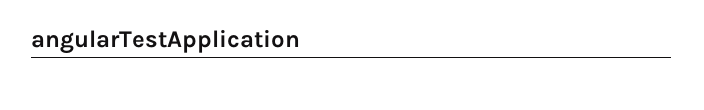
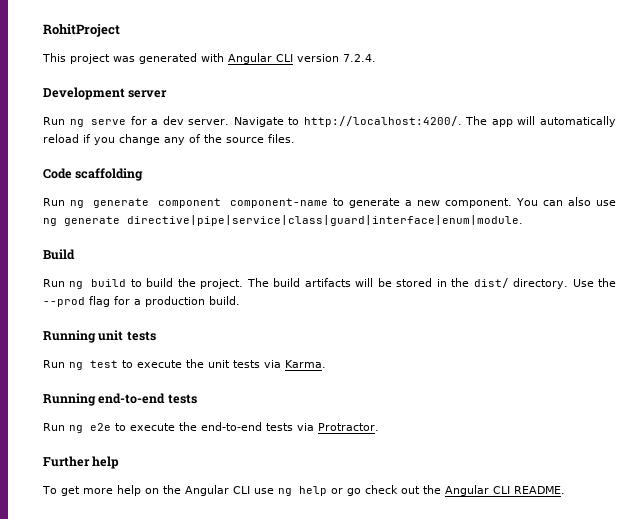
[31,29,300,54] angularTestApplication -> [43,24,120,37] [42,53,376,64] [43,87,168,100] [43,116,616,127] [43,134,295,145] [43,168,144,181] [43,197,616,208] [43,215,523,226] [43,249,75,260] [43,278,616,289] [43,296,240,307] [43,330,156,343] [43,359,326,370] [43,393,197,406] [43,422,379,433] [43,456,120,469] [42,485,565,496] RohitProject // This project was generated with Angular CLI version 7.2.4. // Development server // Run ng serve for a dev server. Navigate to http://localhost:4200/. The app will automatically reload if you change any of the source files. // Code scaffolding // Run ng generate component component-name to generate a new component. You can also use ng generate directive|pipe|service|class|guard|interface|enum|module. // Build // Run ng build to build the project. The build artifacts will be stored in the dist/ directory. Use the --prod flag for a production build. // Running unit tests // Run ng test to execute the unit tests via Karma. // Running end-to-end tests // Run ng e2e to execute the end-to-end tests via Protractor. // Further help // To get more help on the Angular CLI use ng help or go check out the Angular CLI README.

